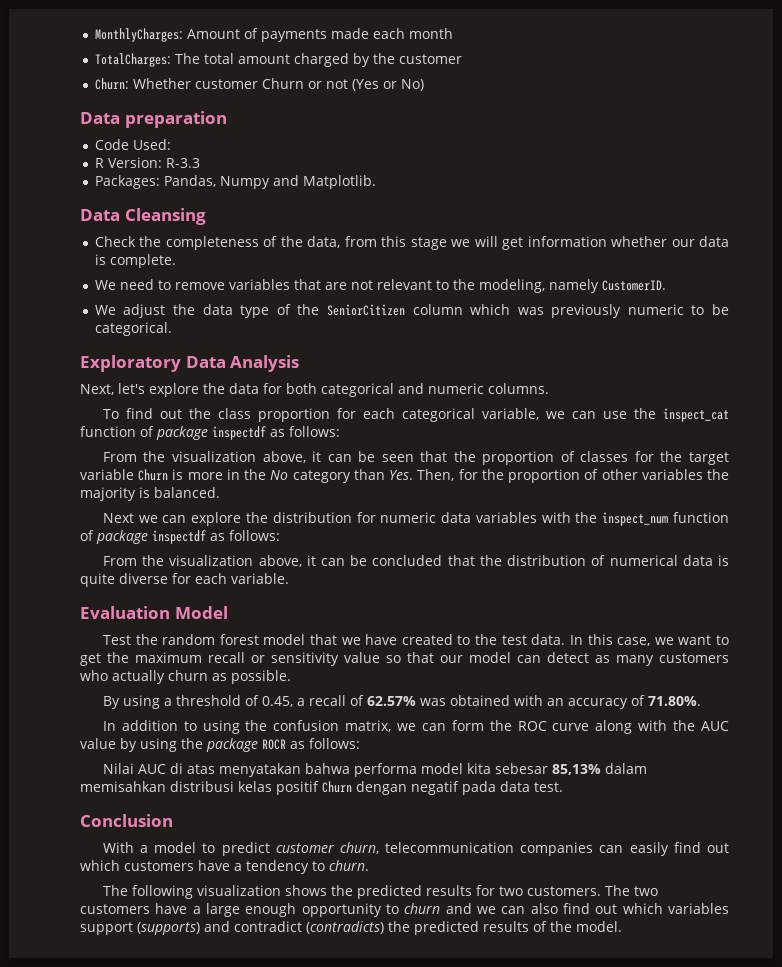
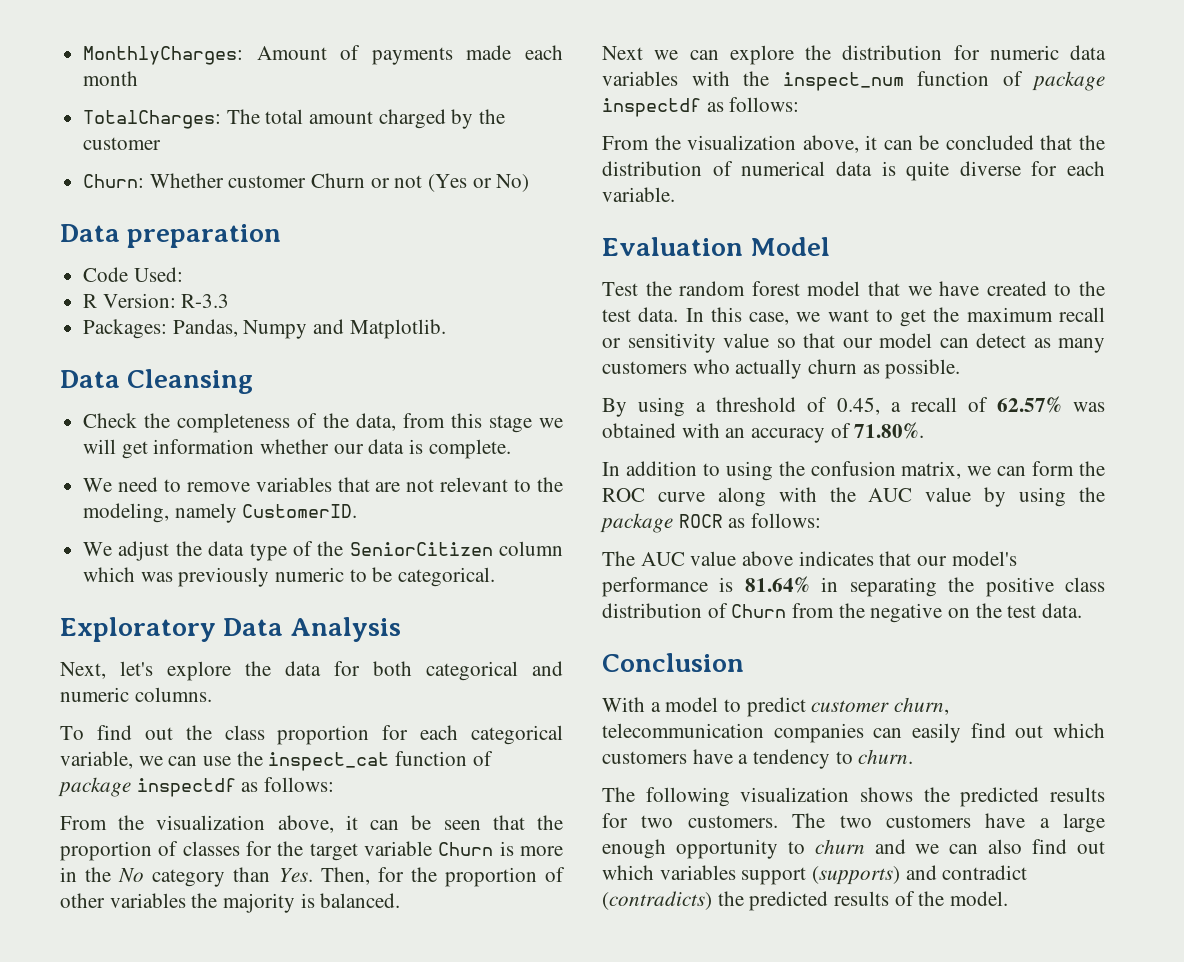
[102,763,647,777] [80,781,563,795] Nilai AUC di atas menyatakan bahwa performa model kita sebesar 85,13% dalam memisahkan distribusi kelas positif Churn dengan negatif pada data test. -> [602,551,1017,566] [602,576,1105,597] [602,603,1083,623] The AUC value above indicates that our model's performance is 81.64% in separating the positive class distribution of Churn from the negative on the test data.

